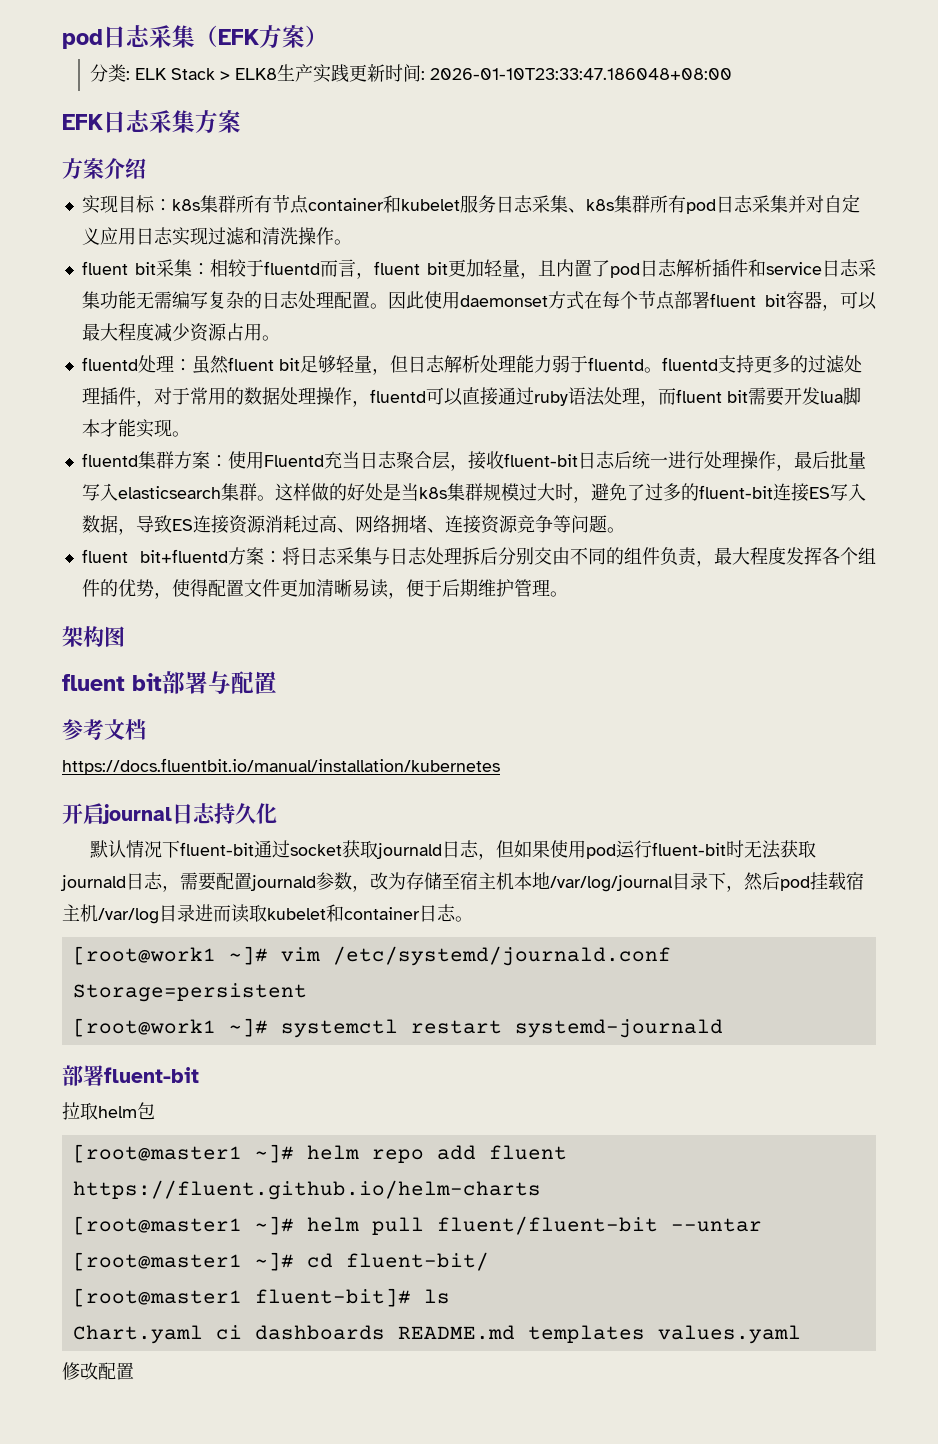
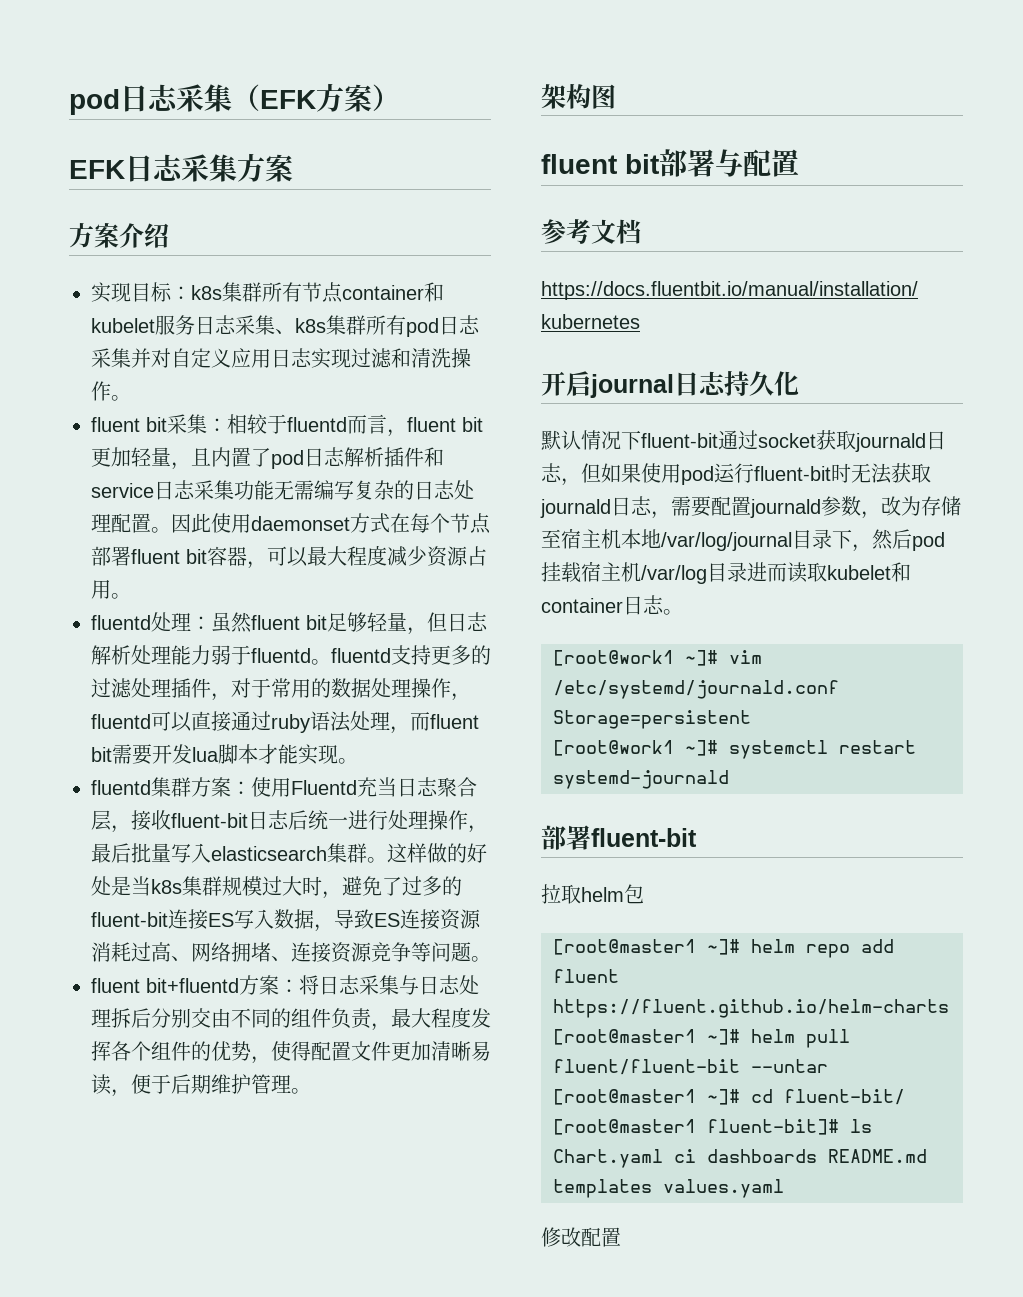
[90,64,733,83] // 分类: ELK Stack > ELK8生产实践更新时间: 2026-01-10T23:33:47.186048+08:00 -> (400, 97) none

